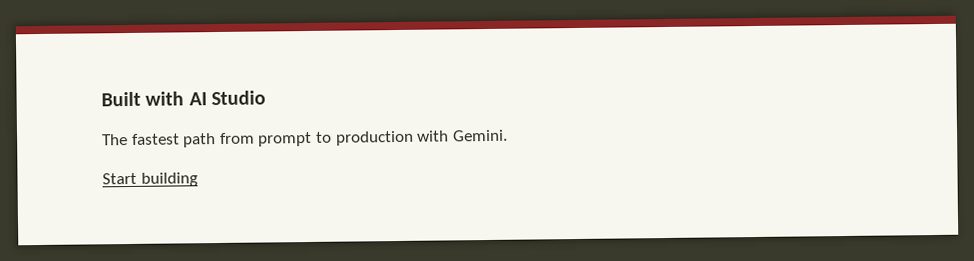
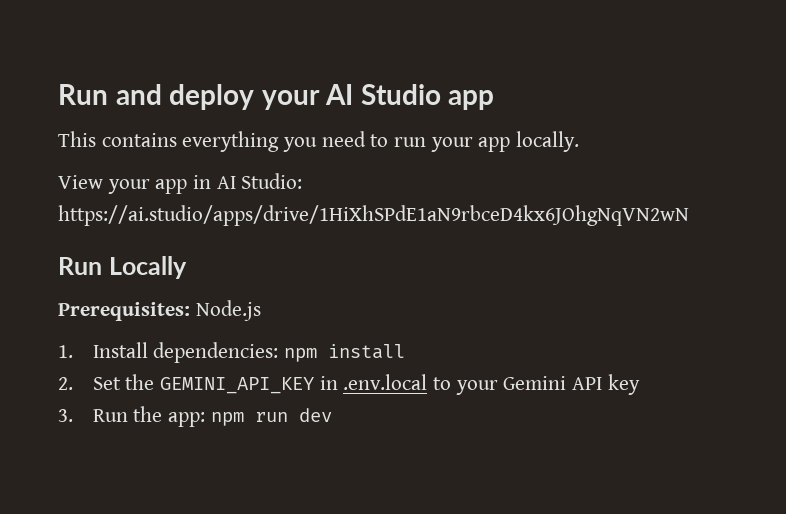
[101,90,266,107] [102,129,508,148] [102,172,198,187] Built with AI Studio // The fastest path from prompt to production with Gemini. // Start building -> [58,84,495,110] [58,131,580,152] [58,173,303,194] [58,205,689,226] [58,256,187,279] [58,300,261,321] [58,342,405,363] [58,374,640,395] [58,406,332,427] Run and deploy your AI Studio app // This contains everything you need to run your app locally. // View your app in AI Studio: https://ai.studio/apps/drive/1HiXhSPdE1aN9rbceD4kx6JOhgNqVN2wN // Run Locally // Prerequisites: Node.js // 1. Install dependencies: npm install // 2. Set the GEMINI_API_KEY in .env.local to your Gemini API key // 3. Run the app: npm run dev

